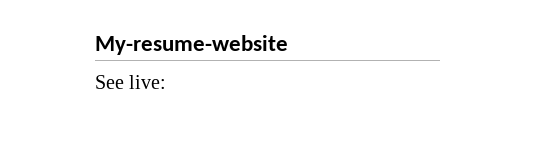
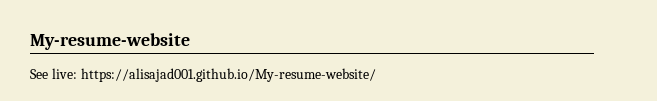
(167, 82) none -> [80,68,376,82] https://alisajad001.github.io/My-resume-website/

